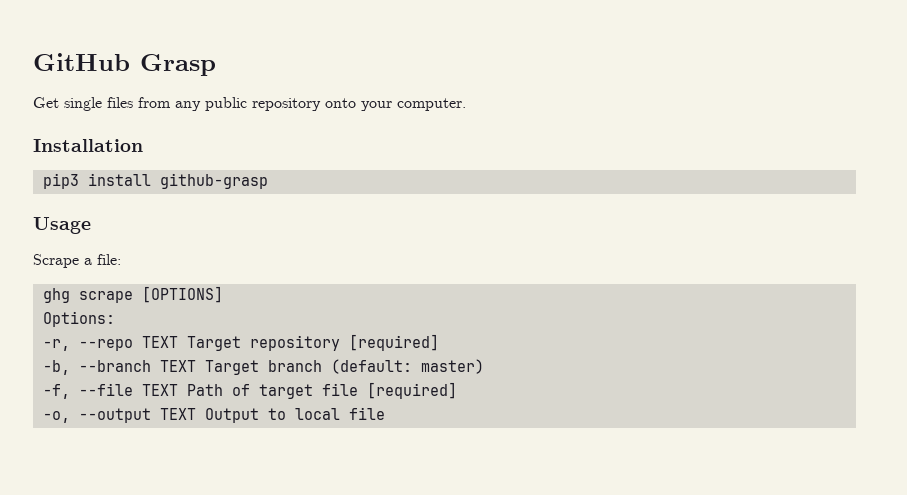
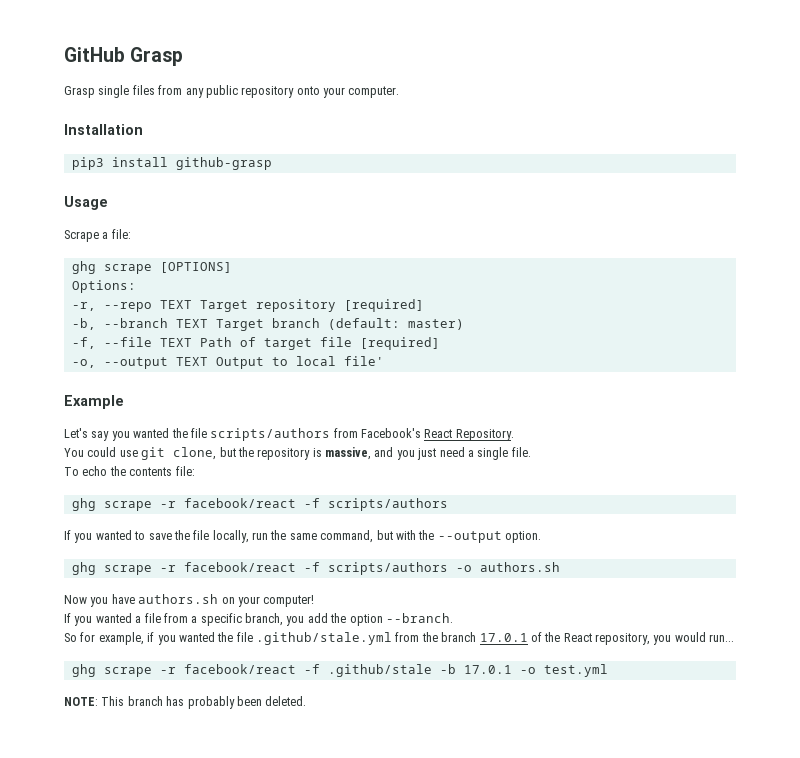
[33,97,59,108] Get -> [64,86,95,98] Grasp
[348,407,385,420] file -> [343,356,384,366] [64,395,124,409] [64,428,514,441] [64,447,531,460] [64,466,195,476] [71,498,448,511] [64,530,541,543] [71,562,560,575] [64,594,315,607] [64,613,453,626] [64,632,735,645] [71,664,608,677] [64,696,307,709] file' // Example // Let's say you wanted the file scripts/authors from Facebook's React Repository. // You could use git clone, but the repository is massive, and you just need a single file. // To echo the contents file: // ghg scrape -r facebook/react -f scripts/authors // If you wanted to save the file locally, run the same command, but with the --output option. // ghg scrape -r facebook/react -f scripts/authors -o authors.sh // Now you have authors.sh on your computer! // If you wanted a file from a specific branch, you add the option --branch. // So for example, if you wanted the file .github/stale.yml from the branch 17.0.1 of the React repository, you would run... // ghg scrape -r facebook/react -f .github/stale -b 17.0.1 -o test.yml // NOTE: This branch has probably been deleted.

